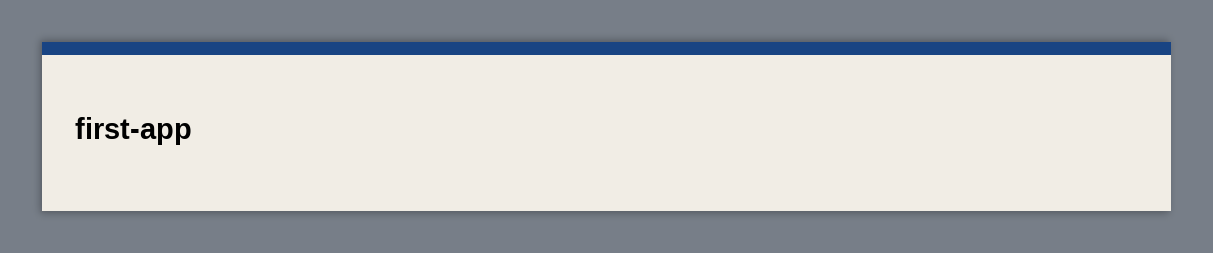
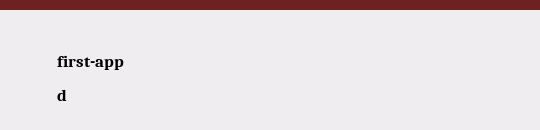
(192, 131) none -> [57,89,67,101] // d

